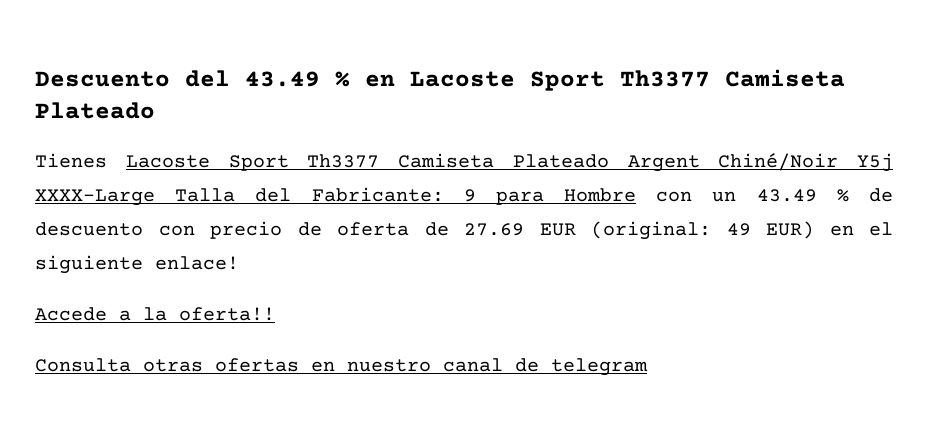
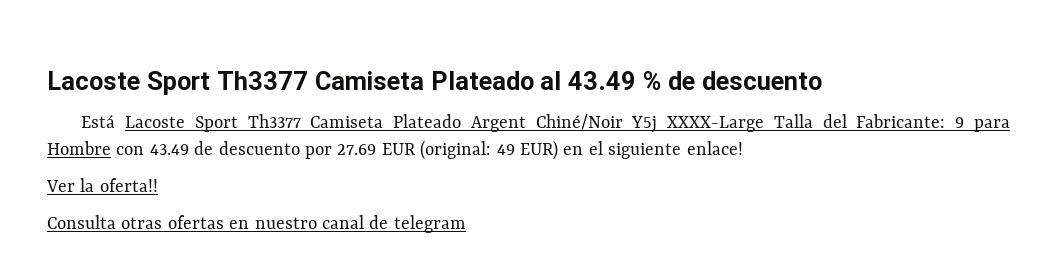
[35,69,845,91] [35,102,155,119] [35,153,107,168] Descuento del 43.49 % en Lacoste Sport Th3377 Camiseta Plateado // Tienes -> [47,71,822,95] [81,115,116,128] Lacoste Sport Th3377 Camiseta Plateado al 43.49 % de descuento // Está
[712,188,893,202] [35,221,449,239] un 43.49 % de descuento con precio de oferta de -> [149,141,332,159] 43.49 de descuento por
[35,307,131,321] Accede a -> [46,180,75,192] Ver

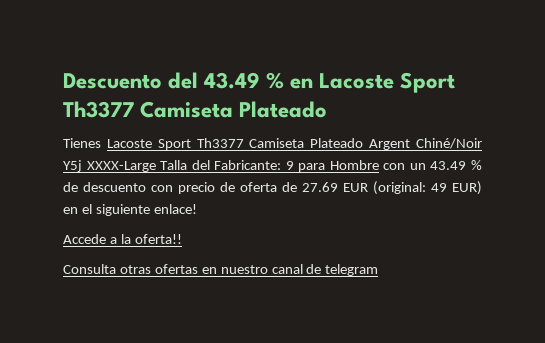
[47,71,822,95] [81,115,116,128] Lacoste Sport Th3377 Camiseta Plateado al 43.49 % de descuento // Está -> [63,72,456,93] [63,101,328,118] [63,138,101,148] Descuento del 43.49 % en Lacoste Sport Th3377 Camiseta Plateado // Tienes
[149,141,332,159] 43.49 de descuento por -> [409,160,483,170] [63,182,297,194] un 43.49 % de descuento con precio de oferta de
[46,180,75,192] Ver -> [63,234,117,244] Accede a

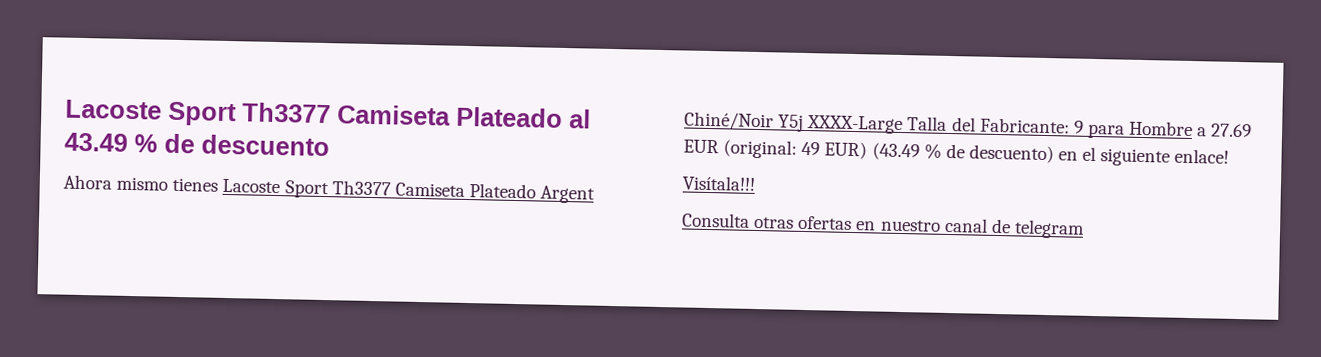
[63,72,456,93] [63,101,328,118] [63,138,101,148] Descuento del 43.49 % en Lacoste Sport Th3377 Camiseta Plateado // Tienes -> [65,99,591,129] [64,132,330,157] [63,174,219,192] Lacoste Sport Th3377 Camiseta Plateado al 43.49 % de descuento // Ahora mismo tienes
[383,160,483,170] [63,182,297,194] con un 43.49 % de descuento con precio de oferta de -> [1196,127,1208,137] a
(482, 188) none -> [871,142,1054,164] (43.49 % de descuento)
[63,234,182,244] Accede a la oferta!! -> [682,175,756,191] Visítala!!!

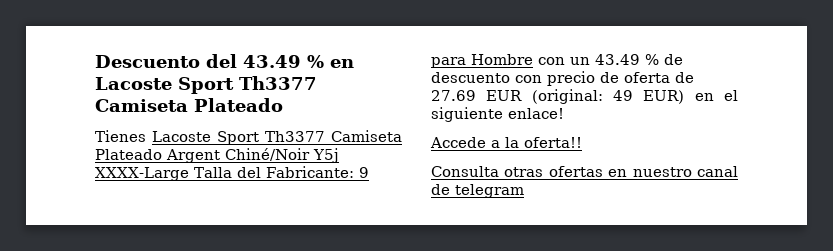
[65,99,591,129] [64,132,330,157] [63,174,219,192] Lacoste Sport Th3377 Camiseta Plateado al 43.49 % de descuento // Ahora mismo tienes -> [95,54,354,68] [95,76,317,94] [95,98,283,112] [95,130,146,142] Descuento del 43.49 % en Lacoste Sport Th3377 Camiseta Plateado // Tienes
[1196,127,1208,137] a -> [538,54,683,65] [431,71,694,86] con un 43.49 % de descuento con precio de oferta de
[871,142,1054,164] (43.49 % de descuento) -> (685, 97) none
[682,175,756,191] Visítala!!! -> [430,137,582,148] Accede a la oferta!!

